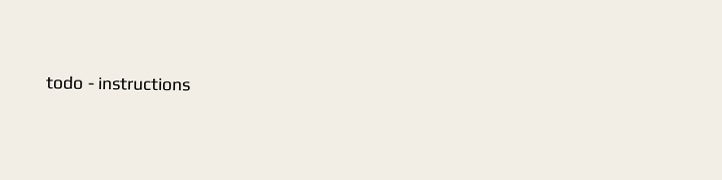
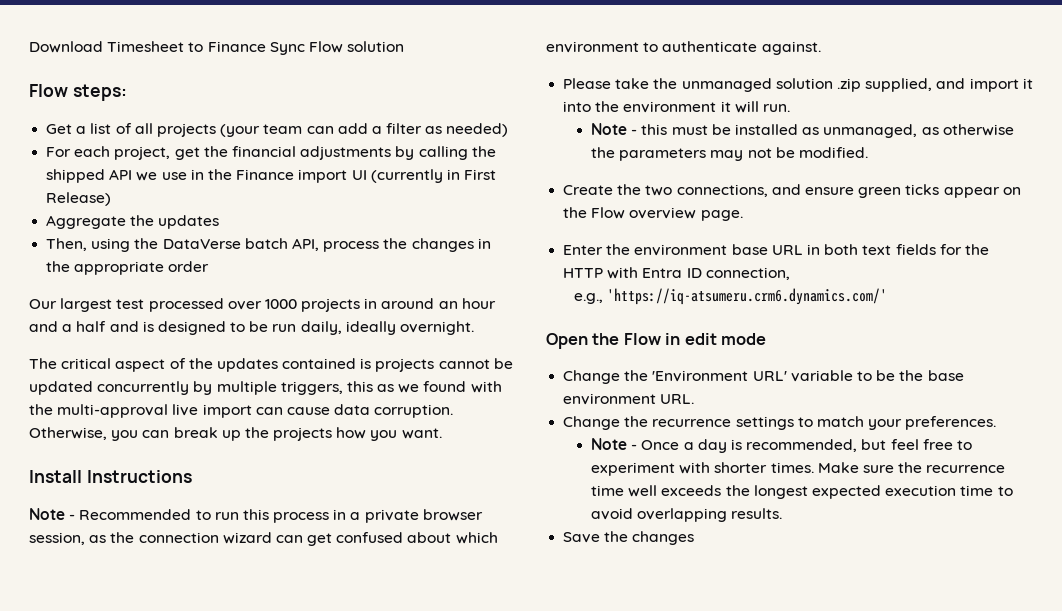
[45,75,192,92] todo - instructions -> [29,41,405,55] [29,84,127,101] [46,123,509,137] [46,146,496,160] [46,169,497,183] [46,192,112,206] [46,215,220,229] [46,238,491,252] [46,261,210,275] [29,298,496,312] [29,321,475,335] [29,358,513,372] [29,381,502,395] [29,404,454,418] [29,427,442,441] [29,470,192,483] [29,508,483,523] [29,532,498,546] [546,41,821,55] [563,78,1033,92] [563,101,790,113] [591,123,1014,138] [591,147,868,161] [563,184,1021,198] [563,207,743,221] [563,244,989,256] [563,267,790,280] [573,288,888,305] [546,333,767,349] [563,370,964,384] [563,393,695,405] [563,416,997,430] [591,438,972,453] [591,462,1006,476] [591,485,1013,499] [591,508,783,522] [563,531,695,545] Download Timesheet to Finance Sync Flow solution // Flow steps: // Get a list of all projects (your team can add a filter as needed) // For each project, get the financial adjustments by calling the shipped API we use in the Finance import UI (currently in First Release) // Aggregate the updates // Then, using the DataVerse batch API, process the changes in the appropriate order // Our largest test processed over 1000 projects in around an hour and a half and is designed to be run daily, ideally overnight. // The critical aspect of the updates contained is projects cannot be updated concurrently by multiple triggers, this as we found with the multi-approval live import can cause data corruption. Otherwise, you can break up the projects how you want. // Install Instructions // Note - Recommended to run this process in a private browser session, as the connection wizard can get confused about which environment to authenticate against. // Please take the unmanaged solution .zip supplied, and import it into the environment it will run. // Note - this must be installed as unmanaged, as otherwise the parameters may not be modified. // Create the two connections, and ensure green ticks appear on the Flow overview page. // Enter the environment base URL in both text fields for the HTTP with Entra ID connection, // e.g., 'https://iq-atsumeru.crm6.dynamics.com/' // Open the Flow in edit mode // Change the 'Environment URL' variable to be the base environment URL. // Change the recurrence settings to match your preferences. // Note - Once a day is recommended, but feel free to experiment with shorter times. Make sure the recurrence time well exceeds the longest expected execution time to avoid overlapping results. // Save the changes

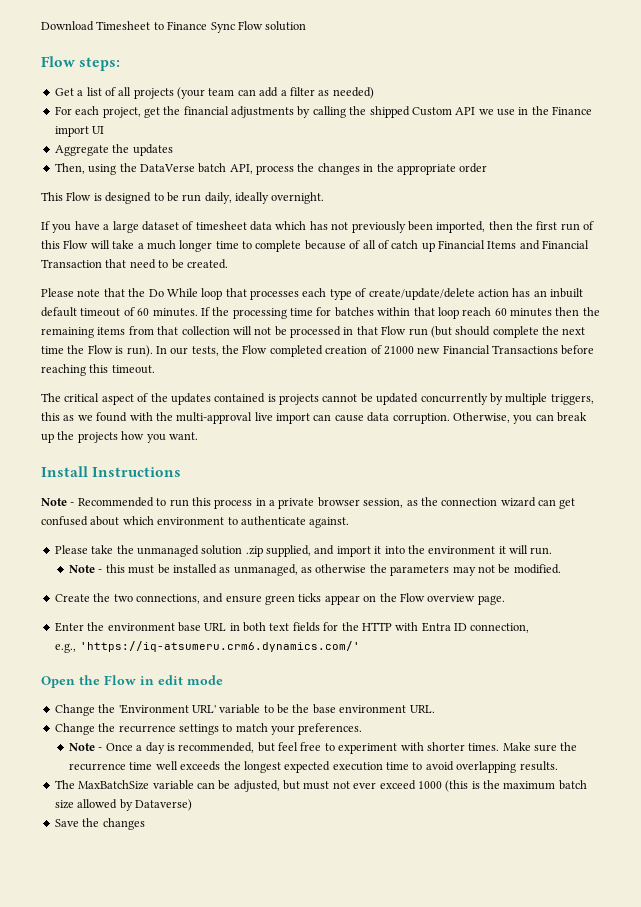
(106, 176) none -> [411,107,452,116] Custom
[370,169,497,183] [46,192,112,206] (currently in First Release) -> (105, 130) none
[29,298,496,312] [29,321,139,332] Our largest test processed over 1000 projects in around an hour and a half and -> [41,192,92,201] This Flow
(475, 328) none -> [41,221,595,233] [41,240,590,252] [41,259,228,269] [41,288,583,300] [41,307,600,319] [41,326,586,338] [41,345,595,357] [41,364,155,376] // If you have a large dataset of timesheet data which has not previously been imported, then the first run of this Flow will take a much longer time to complete because of all of catch up Financial Items and Financial Transaction that need to be created. // Please note that the Do While loop that processes each type of create/update/delete action has an inbuilt default timeout of 60 minutes. If the processing time for batches within that loop reach 60 minutes then the remaining items from that collection will not be processed in that Flow run (but should complete the next time the Flow is run). In our tests, the Flow completed creation of 21000 new Financial Transactions before reaching this timeout.
(783, 513) none -> [54,780,587,792] [54,799,192,811] // The MaxBatchSize variable can be adjusted, but must not ever exceed 1000 (this is the maximum batch size allowed by Dataverse)

